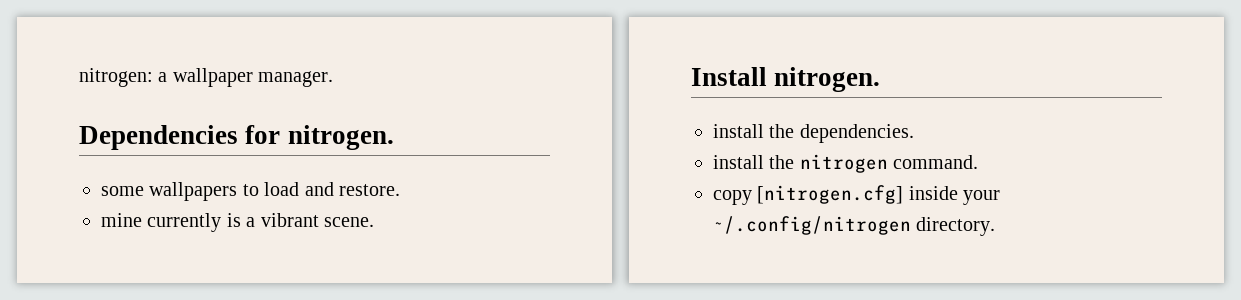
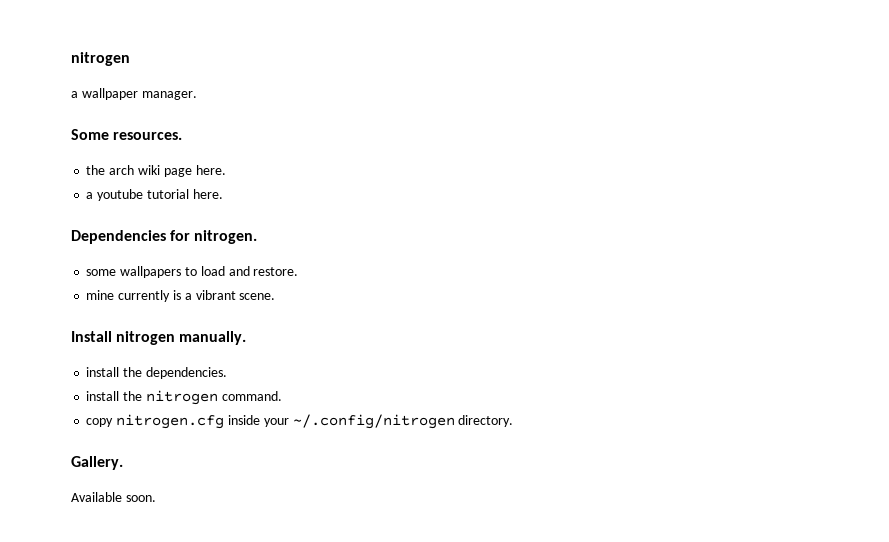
[79,68,153,87] nitrogen: -> [71,52,130,66] nitrogen //
(334, 79) none -> [71,129,183,140] [86,165,226,177] [86,189,223,201] // Some resources. // the arch wiki page here. // a youtube tutorial here.
[774,67,881,92] nitrogen. -> [116,331,247,345] nitrogen manually.
[757,185,904,204] [nitrogen.cfg] -> [116,414,225,429] nitrogen.cfg
(996, 226) none -> [71,456,123,470] [71,492,156,502] // Gallery. // Available soon.

